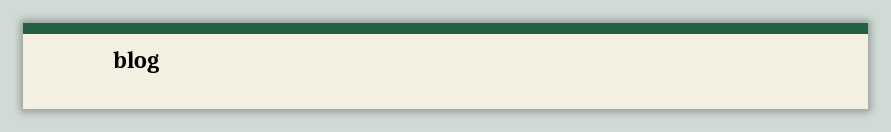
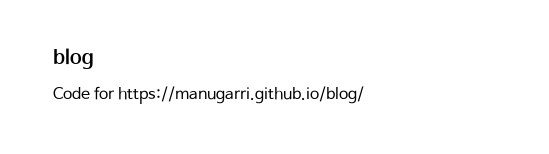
(159, 62) none -> [53,86,365,104] // Code for https://manugarri.github.io/blog/

